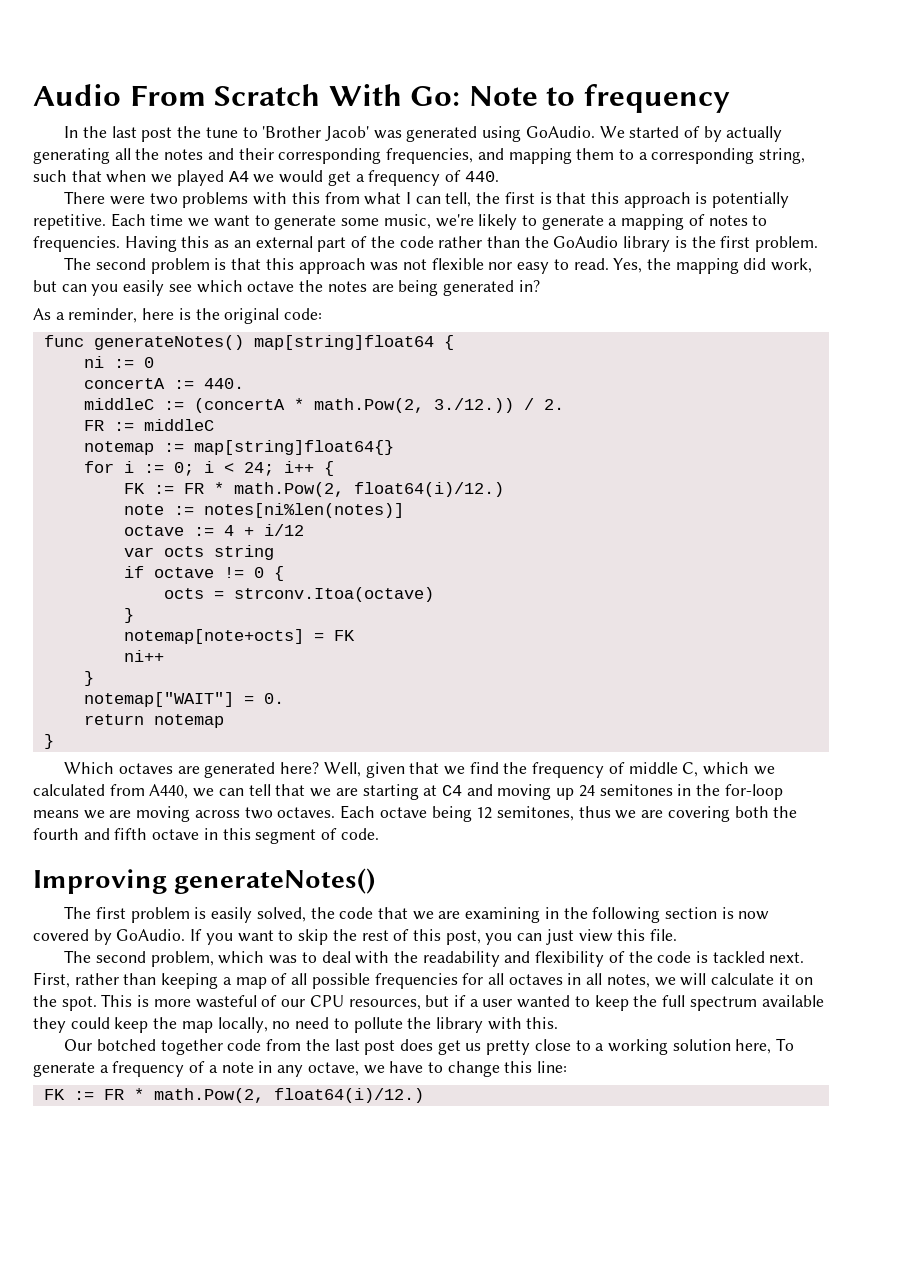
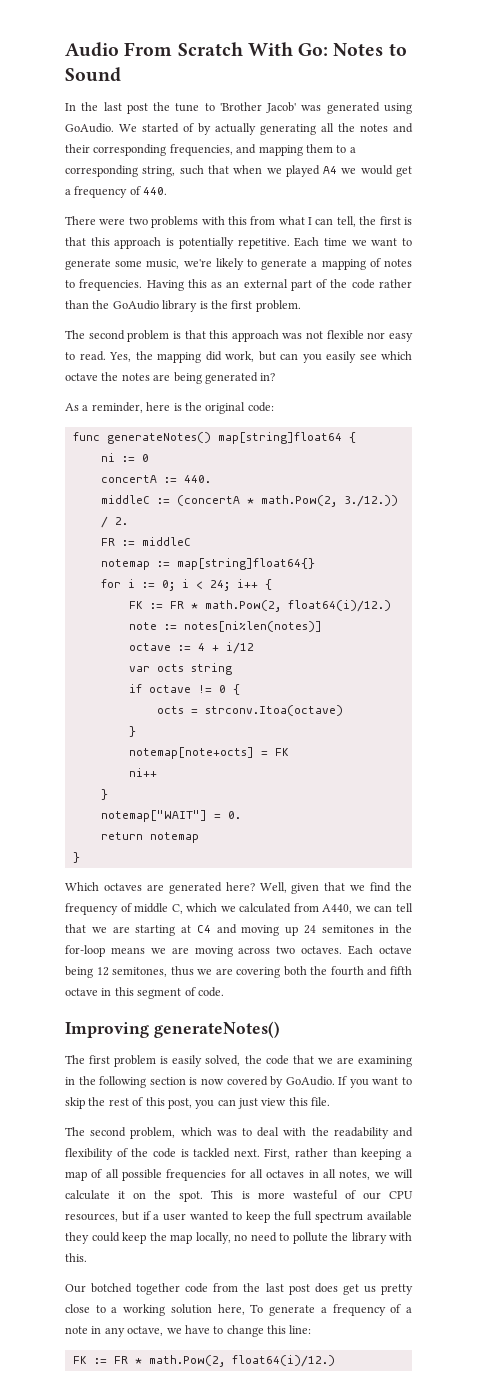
[468,84,730,113] Note to frequency -> [333,43,407,56] [65,67,121,82] Notes to Sound

